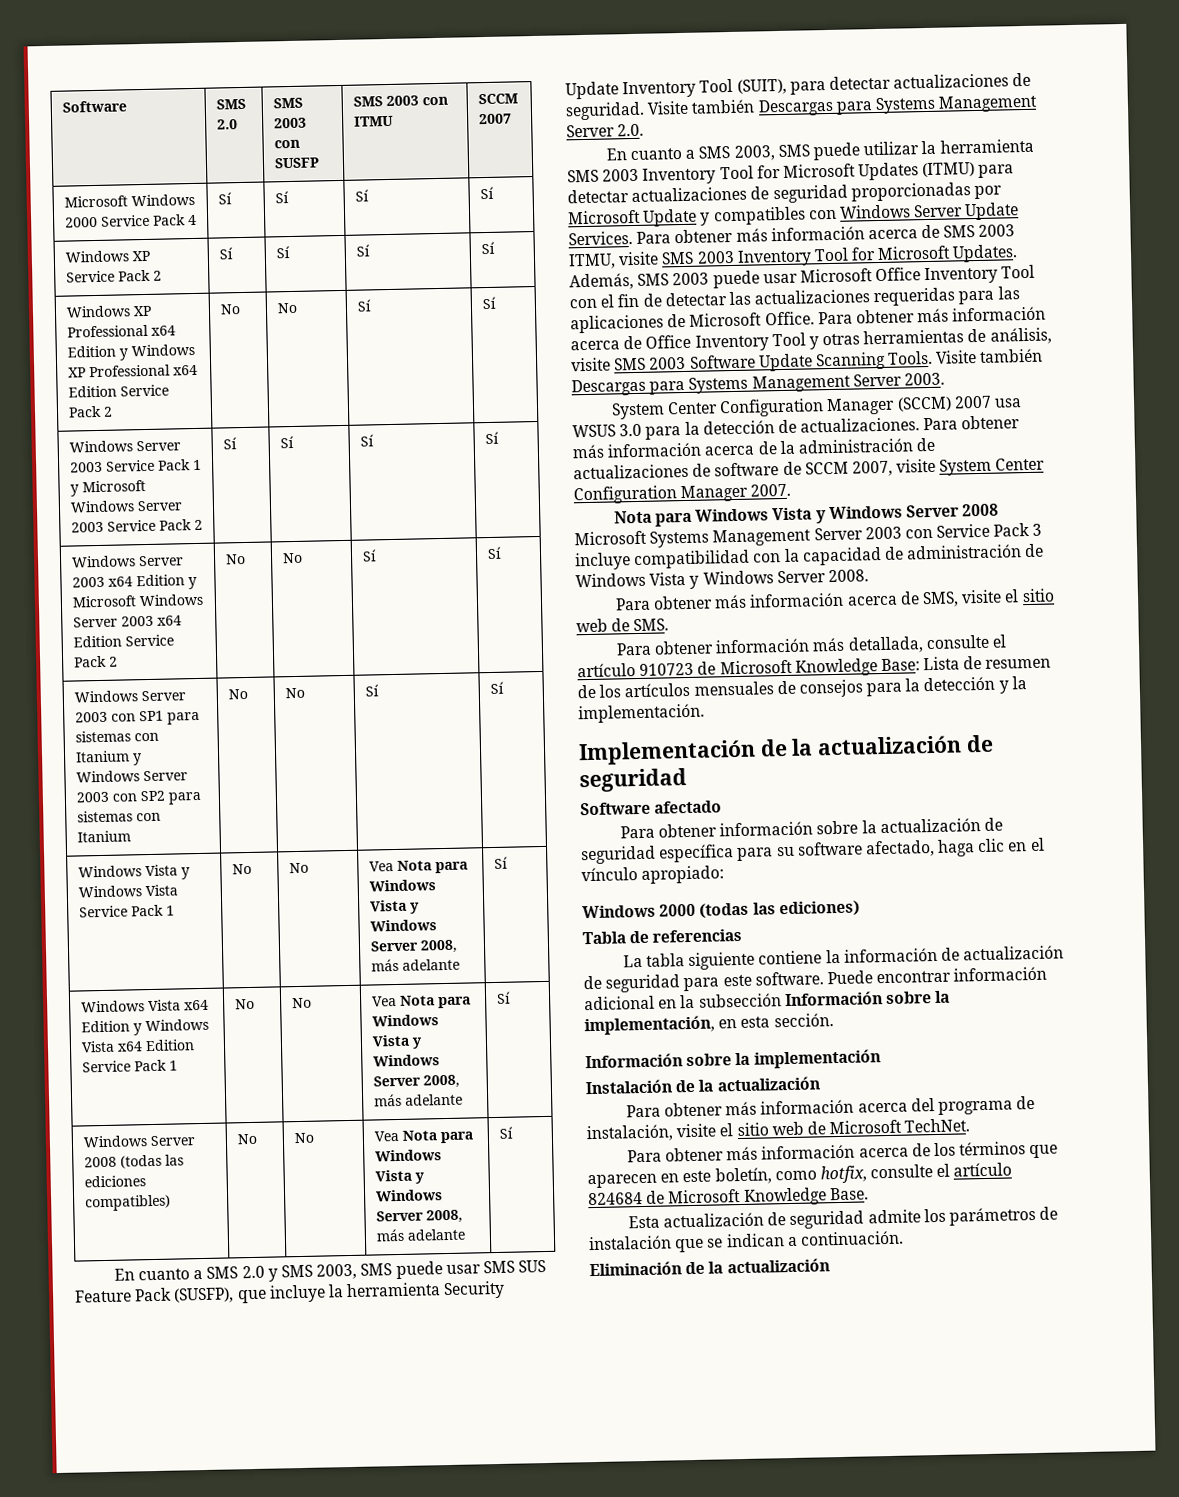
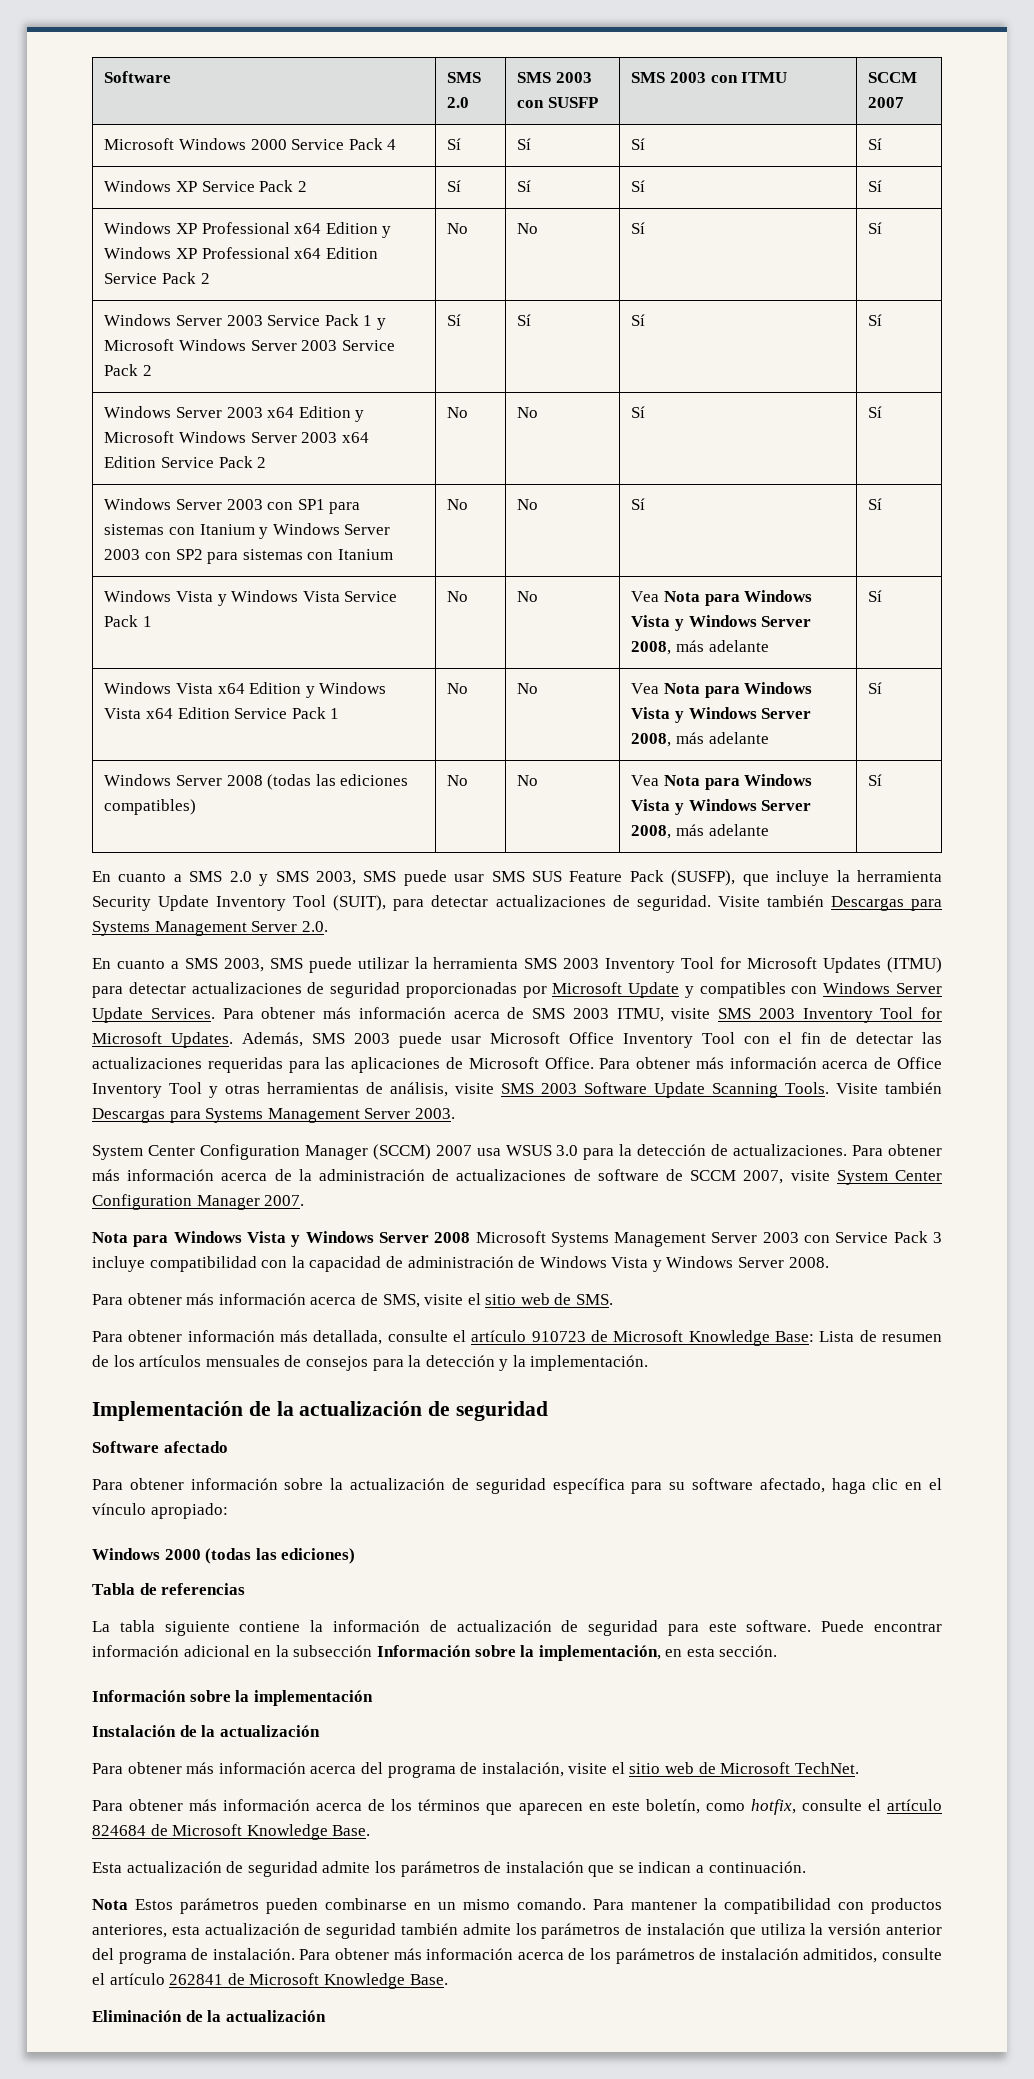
(904, 1238) none -> [92,1898,942,1914] [92,1923,942,1939] [92,1948,943,1964] [92,1973,448,1989] // Nota Estos parámetros pueden combinarse en un mismo comando. Para mantener la compatibilidad con productos anteriores, esta actualización de seguridad también admite los parámetros de instalación que utiliza la versión anterior del programa de instalación. Para obtener más información acerca de los parámetros de instalación admitidos, consulte el artículo 262841 de Microsoft Knowledge Base.

